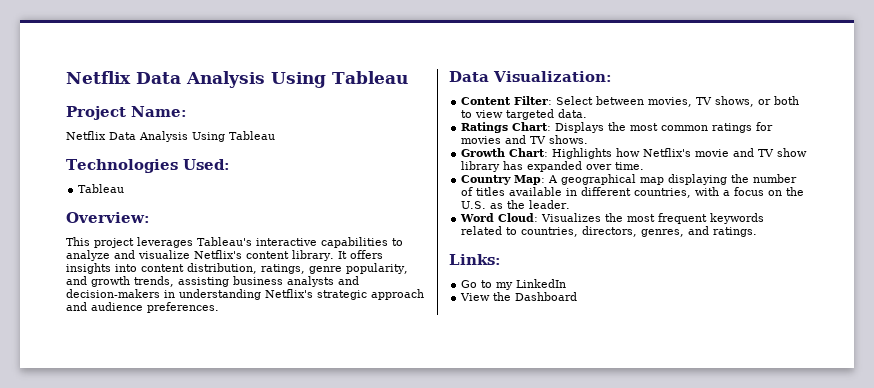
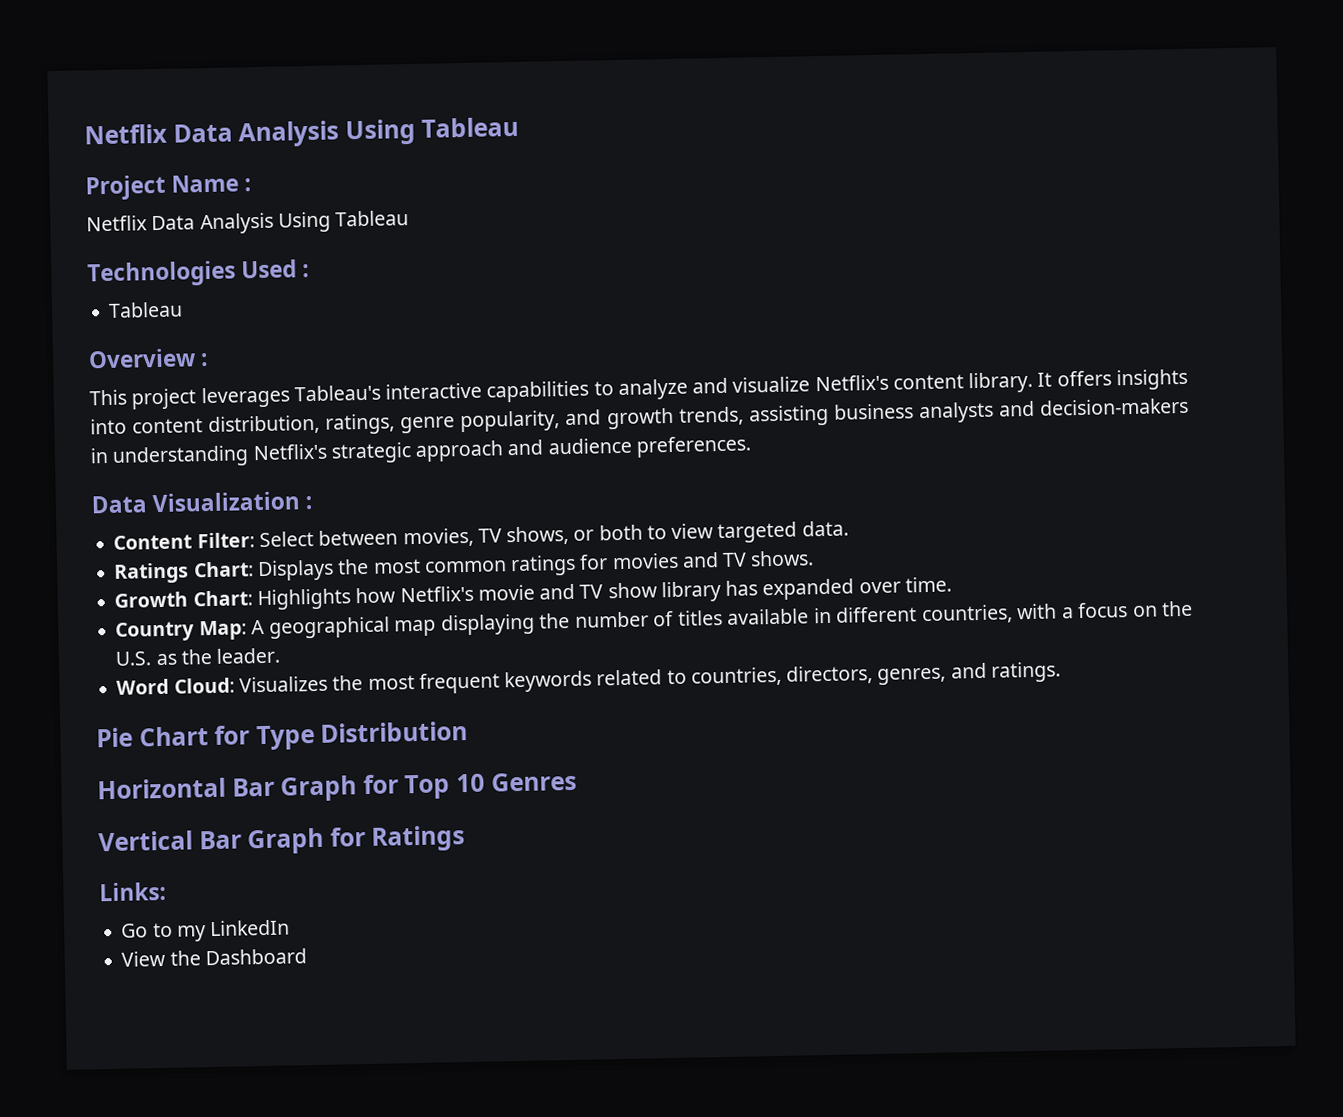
[131,106,187,117] Name: -> [171,174,252,193] Name :
[182,159,230,170] [78,184,125,193] [66,212,150,223] Used: // Tableau // Overview: -> [241,259,310,279] [108,301,184,318] [88,348,209,369] Used : // Tableau // Overview :
[493,71,612,82] Visualization: -> [152,491,313,513] Visualization :
(758, 232) none -> [96,721,469,751] [97,771,577,802] [98,825,466,855] // Pie Chart for Type Distribution // Horizontal Bar Graph for Top 10 Genres // Vertical Bar Graph for Ratings

